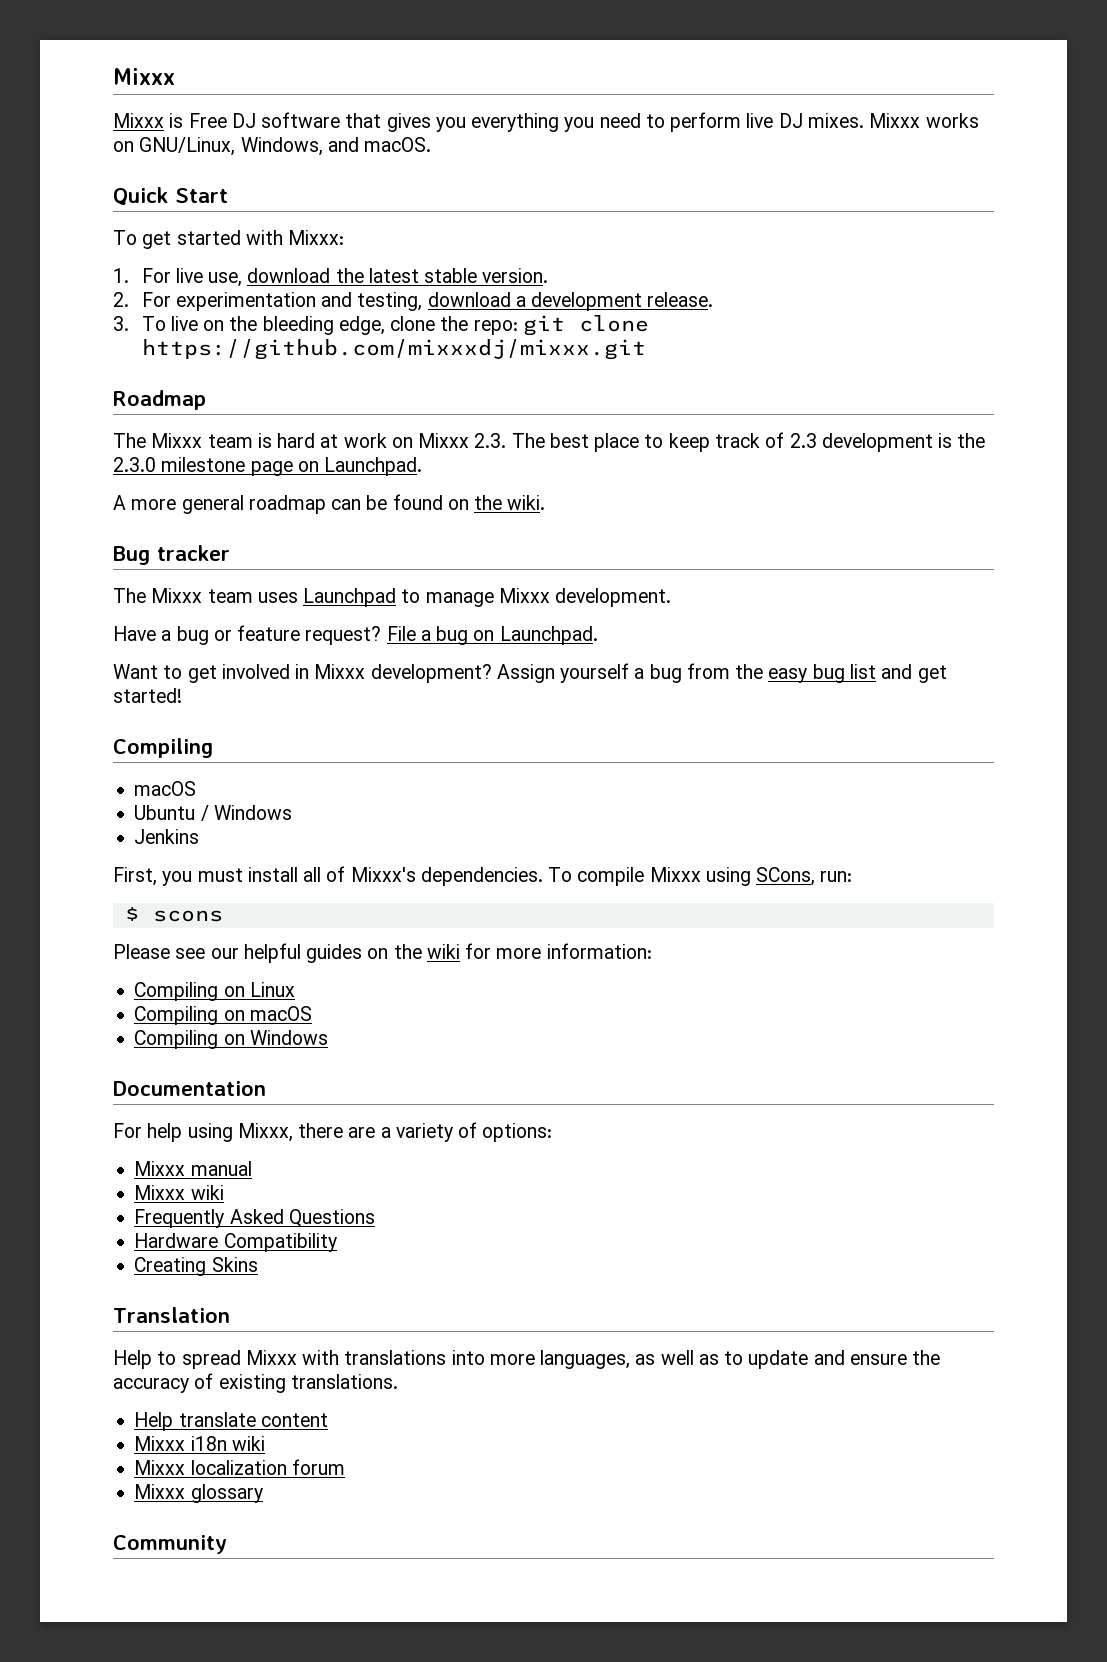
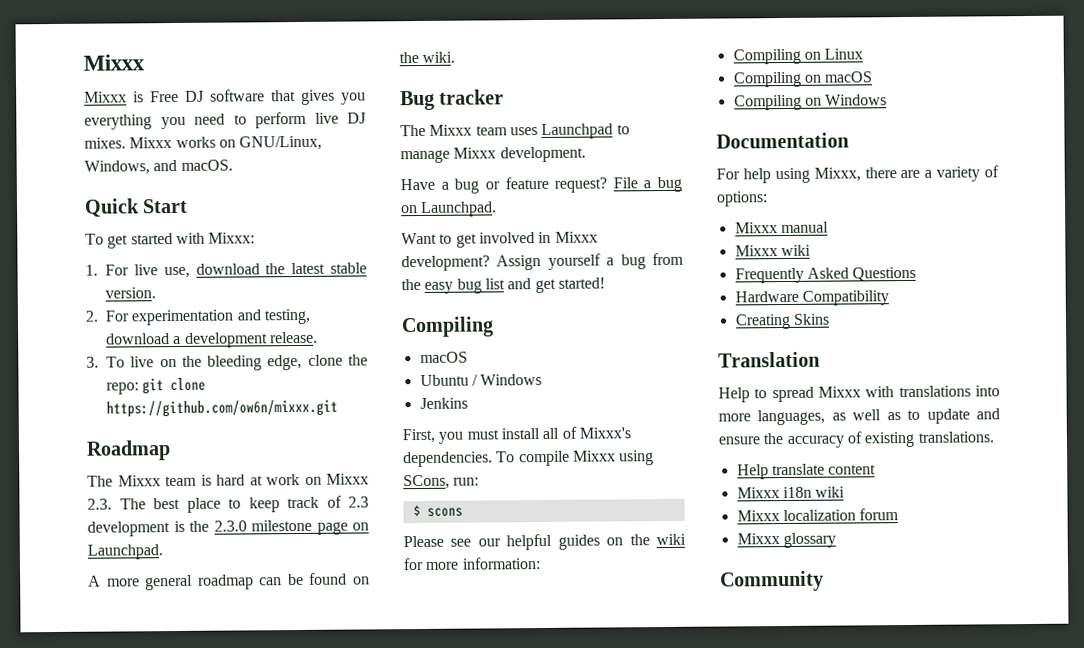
[141,339,646,360] https://github.com/mixxxdj/mixxx.git -> [106,399,338,418] https://github.com/ow6n/mixxx.git

